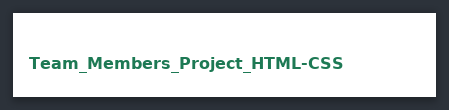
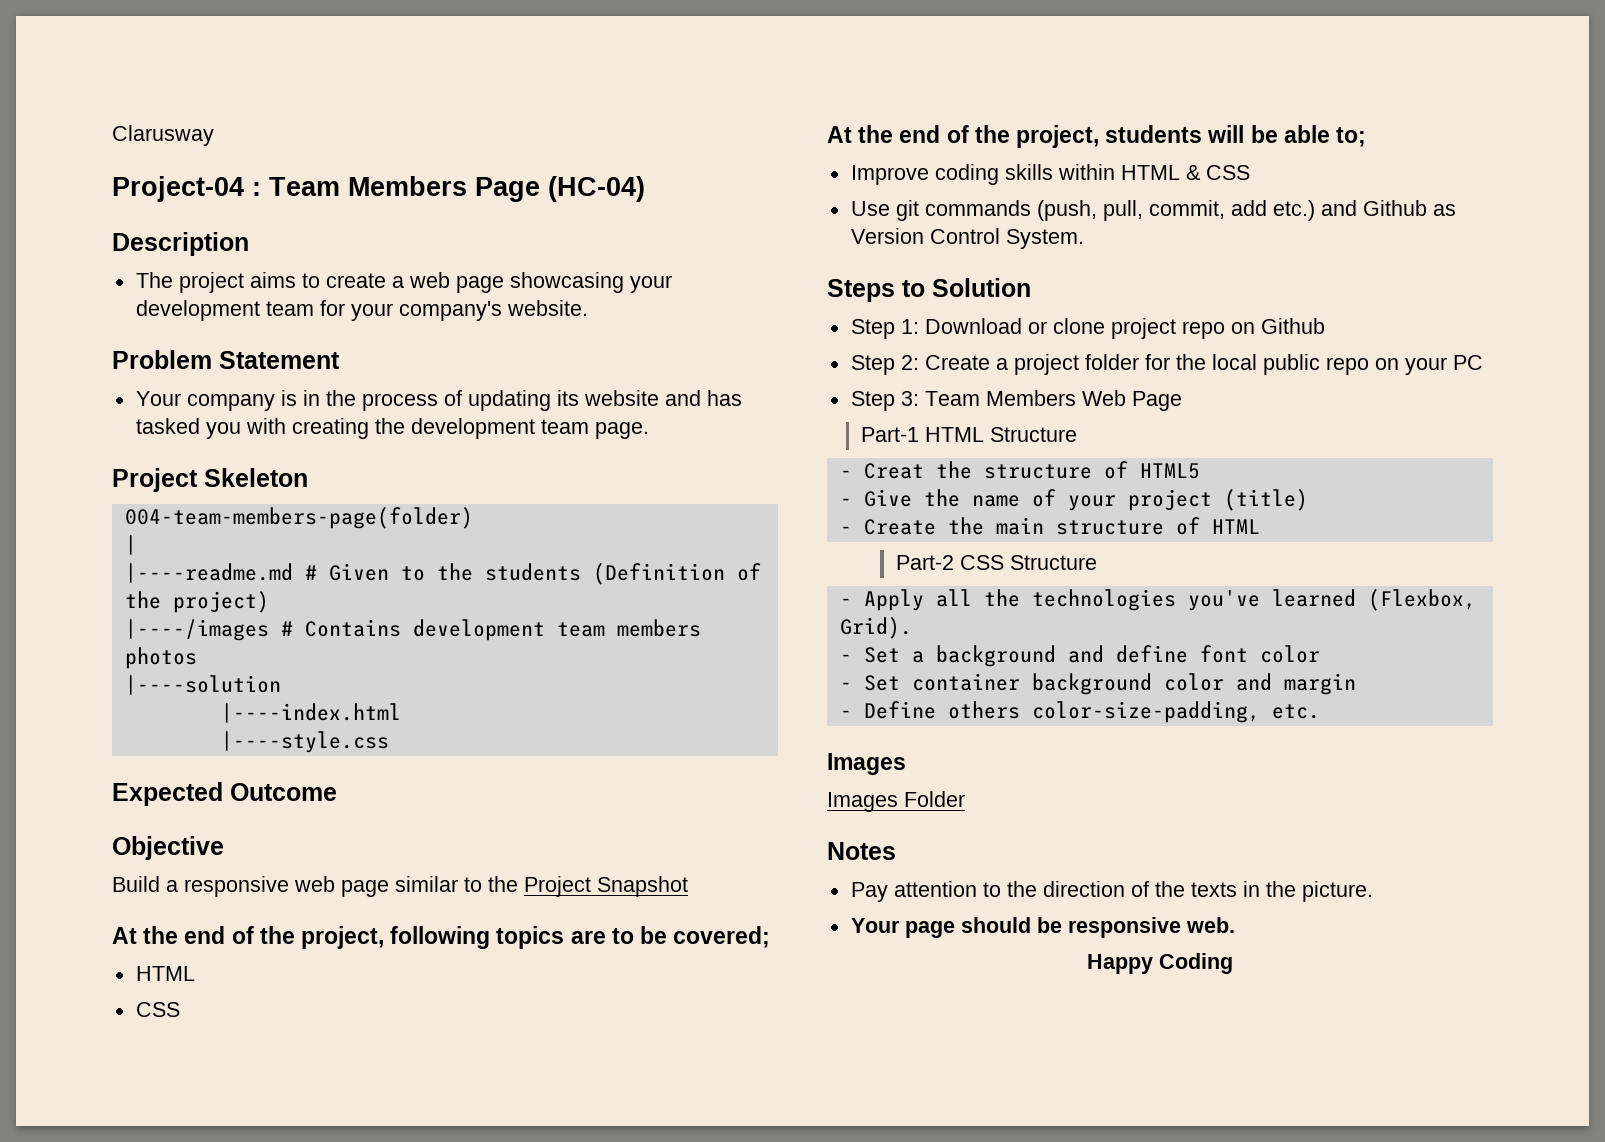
[29,57,344,73] Team_Members_Project_HTML-CSS -> [112,125,214,146] [112,176,645,202] [112,232,249,256] [135,272,672,293] [135,300,588,321] [112,350,340,369] [135,390,742,411] [135,418,649,439] [112,468,308,492] [124,507,473,529] [124,535,137,555] [124,563,761,585] [124,591,269,613] [124,619,701,641] [124,647,197,669] [124,675,281,695] [220,703,401,723] [220,731,389,753] [112,782,337,806] [112,836,224,860] [112,876,688,897] [112,926,771,949] [135,966,195,981] [135,1002,180,1017] [827,125,1367,148] [850,164,1250,185] [850,200,1456,221] [850,228,1084,249] [827,278,1031,302] [850,318,1325,339] [850,354,1483,375] [850,390,1182,411] [861,427,1078,442] [839,461,1200,479] [839,489,1308,511] [839,517,1260,535] [895,555,1097,570] [839,589,1476,611] [839,617,912,639] [839,645,1320,667] [839,673,1356,695] [839,701,1320,723] [827,753,906,775] [827,791,965,812] [827,842,896,860] [850,881,1373,902] [850,917,1235,938] [1087,953,1233,974] Clarusway // Project-04 : Team Members Page (HC-04) // Description // The project aims to create a web page showcasing your development team for your company's website. // Problem Statement // Your company is in the process of updating its website and has tasked you with creating the development team page. // Project Skeleton // 004-team-members-page(folder) // | // |----readme.md # Given to the students (Definition of the project) // |----/images # Contains development team members photos // |----solution // |----index.html // |----style.css // Expected Outcome // Objective // Build a responsive web page similar to the Project Snapshot // At the end of the project, following topics are to be covered; // HTML // CSS // At the end of the project, students will be able to; // Improve coding skills within HTML & CSS // Use git commands (push, pull, commit, add etc.) and Github as Version Control System. // Steps to Solution // Step 1: Download or clone project repo on Github // Step 2: Create a project folder for the local public repo on your PC // Step 3: Team Members Web Page // Part-1 HTML Structure // - Creat the structure of HTML5 // - Give the name of your project (title) // - Create the main structure of HTML // Part-2 CSS Structure // - Apply all the technologies you've learned (Flexbox, Grid). // - Set a background and define font color // - Set container background color and margin // - Define others color-size-padding, etc. // Images // Images Folder // Notes // Pay attention to the direction of the texts in the picture. // Your page should be responsive web. // Happy Coding

